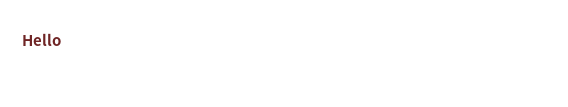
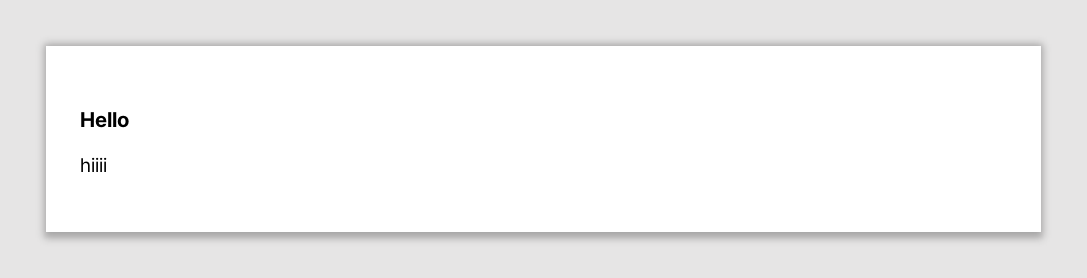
(61, 39) none -> [80,157,107,172] // hiiii

